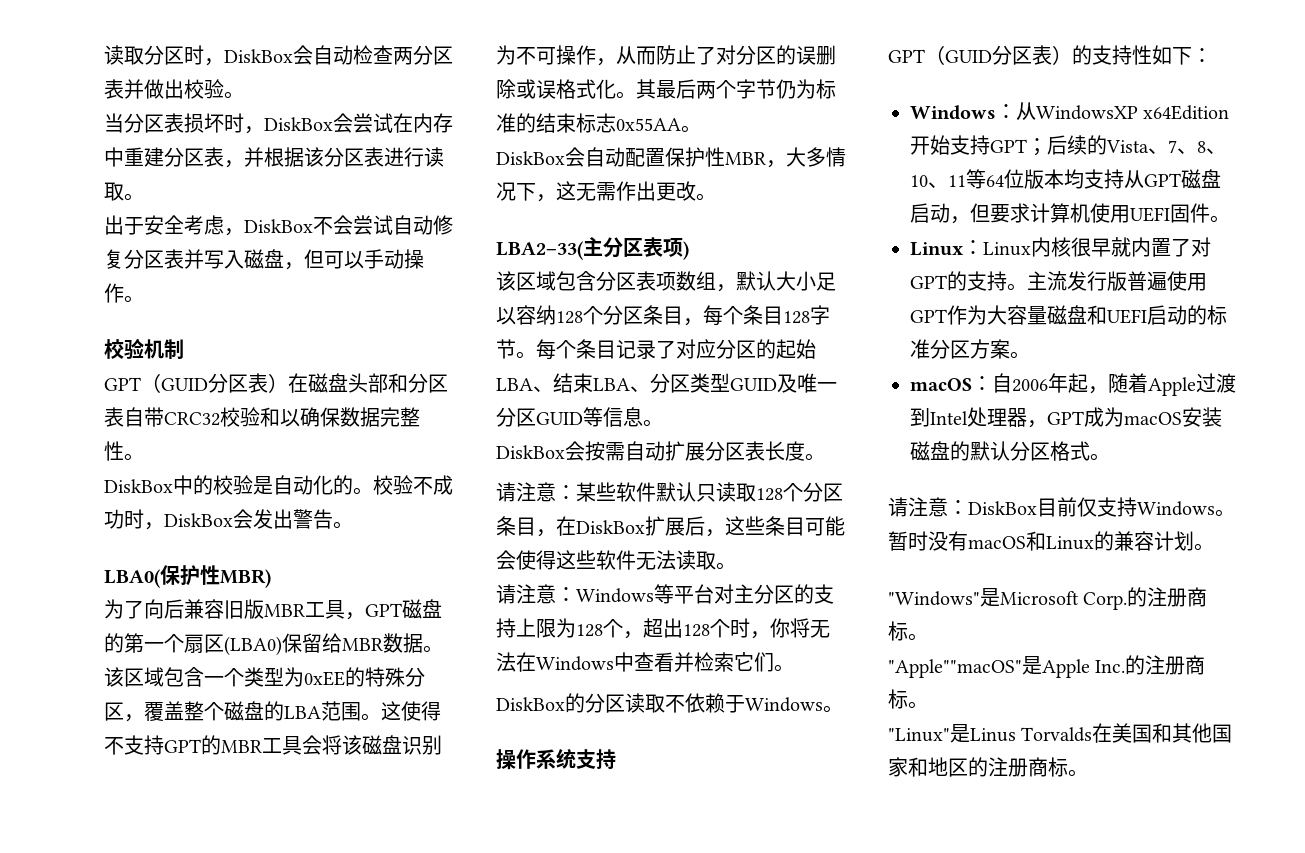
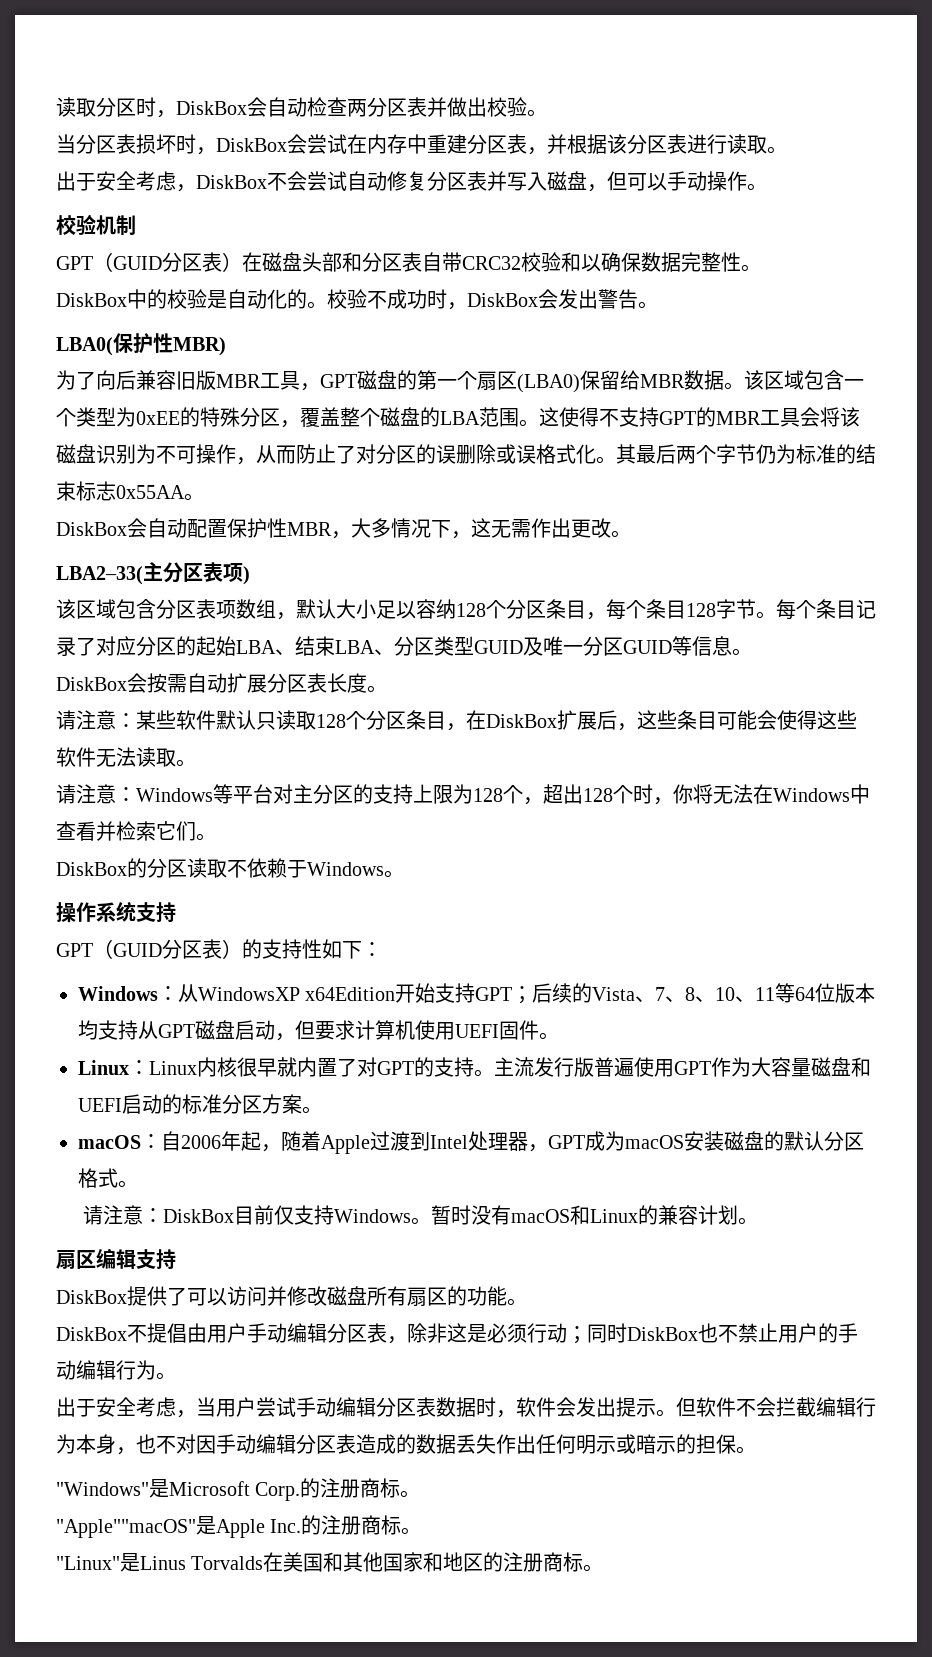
(1214, 547) none -> [56,1248,176,1270] [56,1286,527,1306] [56,1323,858,1344] [56,1360,176,1380] [56,1397,876,1418] [56,1434,756,1455] // 扇区编辑支持 // DiskBox提供了可以访问并修改磁盘所有扇区的功能。 // DiskBox不提倡由用户手动编辑分区表，除非这是必须行动；同时DiskBox也不禁止用户的手动编辑行为。 // 出于安全考虑，当用户尝试手动编辑分区表数据时，软件会发出提示。但软件不会拦截编辑行为本身，也不对因手动编辑分区表造成的数据丢失作出任何明示或暗示的担保。

